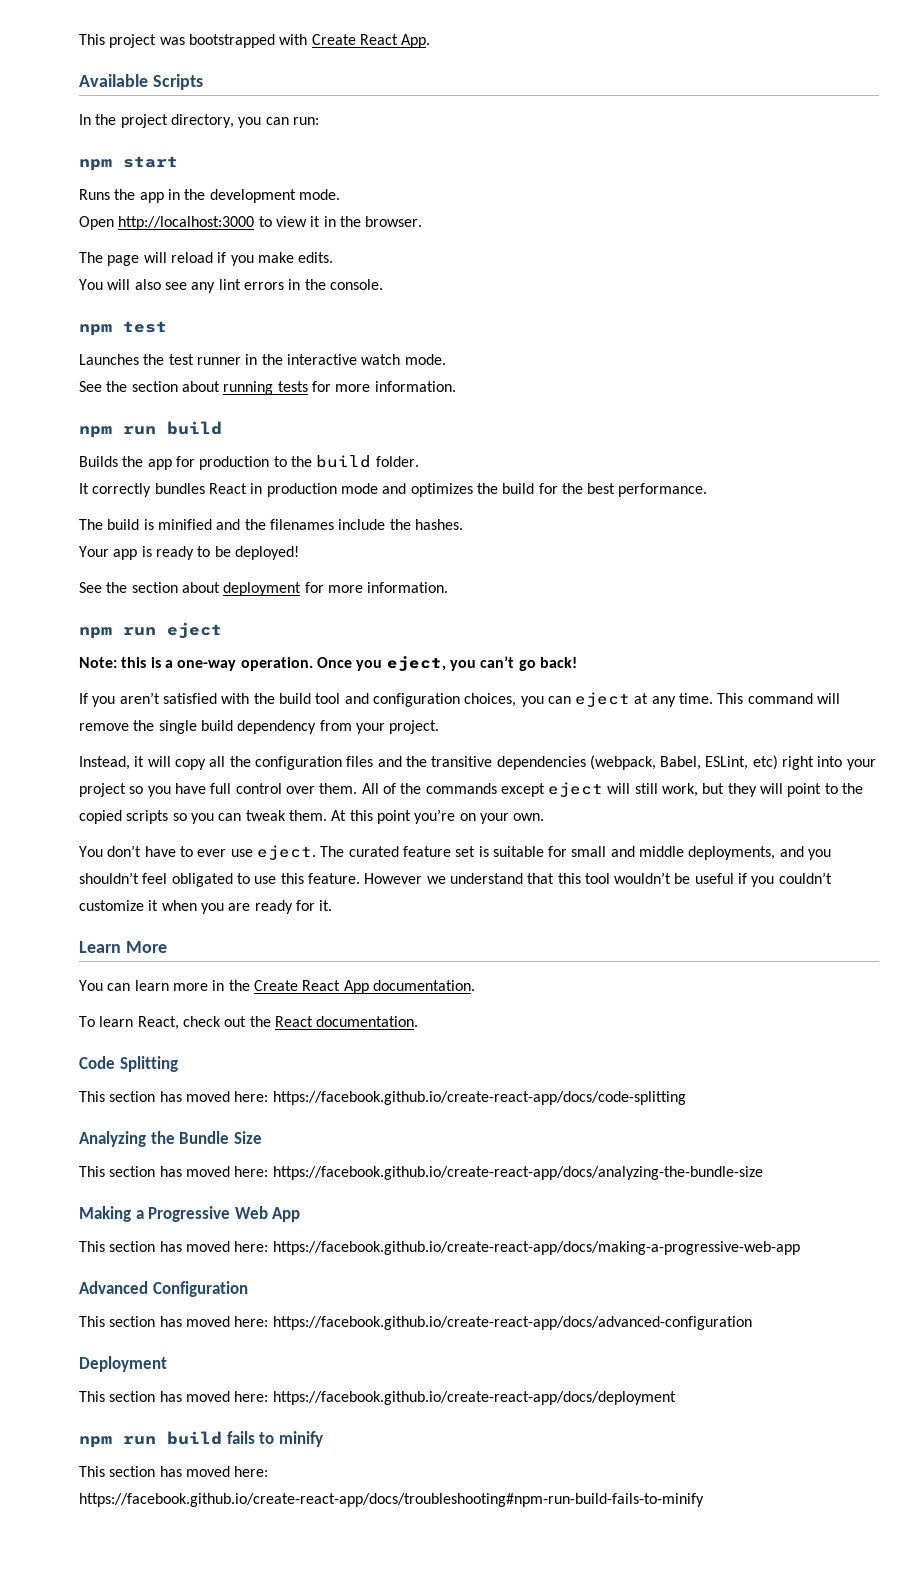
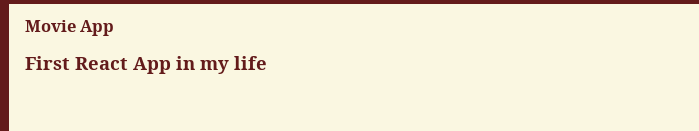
[79,34,431,48] [79,74,203,90] [79,114,319,128] [79,156,178,171] [79,189,340,203] [79,216,423,230] [79,252,334,266] [79,279,383,293] [79,321,167,336] [79,354,446,365] [79,381,456,395] [79,421,222,438] [79,455,419,470] [79,483,708,497] [79,519,463,530] [79,546,299,560] [79,582,449,596] [79,622,222,639] [79,656,577,671] [79,692,841,707] [79,720,440,734] [79,755,876,770] [79,782,864,797] [79,809,545,824] [79,845,832,860] [79,872,832,887] [79,900,333,914] [79,941,167,953] [79,980,475,994] [79,1016,419,1030] [79,1056,178,1072] [79,1091,686,1105] [79,1131,262,1147] [79,1166,763,1180] [79,1206,301,1222] [79,1241,800,1255] [79,1281,248,1297] [79,1316,752,1330] [79,1356,167,1372] [79,1391,676,1405] [79,1431,323,1448] [79,1466,269,1477] [79,1493,704,1507] This project was bootstrapped with Create React App. // Available Scripts // In the project directory, you can run: // npm start // Runs the app in the development mode. // Open http://localhost:3000 to view it in the browser. // The page will reload if you make edits. // You will also see any lint errors in the console. // npm test // Launches the test runner in the interactive watch mode. // See the section about running tests for more information. // npm run build // Builds the app for production to the build folder. // It correctly bundles React in production mode and optimizes the build for the best performance. // The build is minified and the filenames include the hashes. // Your app is ready to be deployed! // See the section about deployment for more information. // npm run eject // Note: this is a one-way operation. Once you eject, you can’t go back! // If you aren’t satisfied with the build tool and configuration choices, you can eject at any time. This command will remove the single build dependency from your project. // Instead, it will copy all the configuration files and the transitive dependencies (webpack, Babel, ESLint, etc) right into your project so you have full control over them. All of the commands except eject will still work, but they will point to the copied scripts so you can tweak them. At this point you’re on your own. // You don’t have to ever use eject. The curated feature set is suitable for small and middle deployments, and you shouldn’t feel obligated to use this feature. However we understand that this tool wouldn’t be useful if you couldn’t customize it when you are ready for it. // Learn More // You can learn more in the Create React App documentation. // To learn React, check out the React documentation. // Code Splitting // This section has moved here: https://facebook.github.io/create-react-app/docs/code-splitting // Analyzing the Bundle Size // This section has moved here: https://facebook.github.io/create-react-app/docs/analyzing-the-bundle-size // Making a Progressive Web App // This section has moved here: https://facebook.github.io/create-react-app/docs/making-a-progressive-web-app // Advanced Configuration // This section has moved here: https://facebook.github.io/create-react-app/docs/advanced-configuration // Deployment // This section has moved here: https://facebook.github.io/create-react-app/docs/deployment // npm run build fails to minify // This section has moved here: https://facebook.github.io/create-react-app/docs/troubleshooting#npm-run-build-fails-to-minify -> [25,20,115,36] [25,56,267,74] Movie App // First React App in my life

